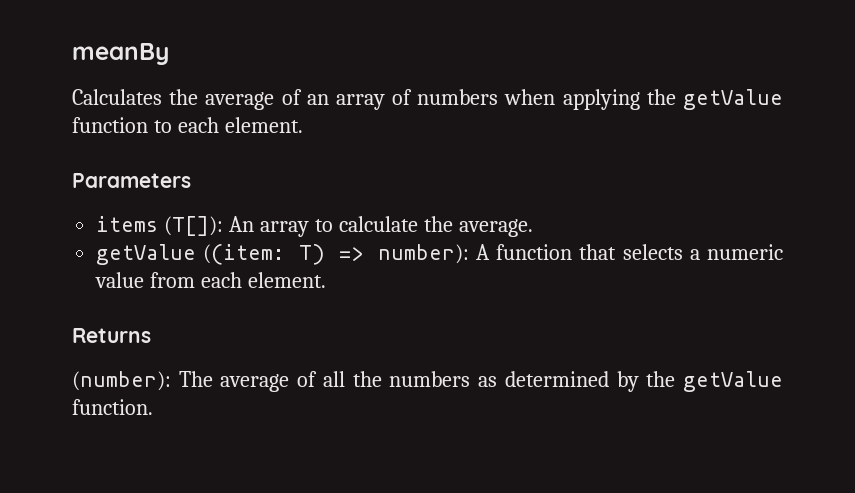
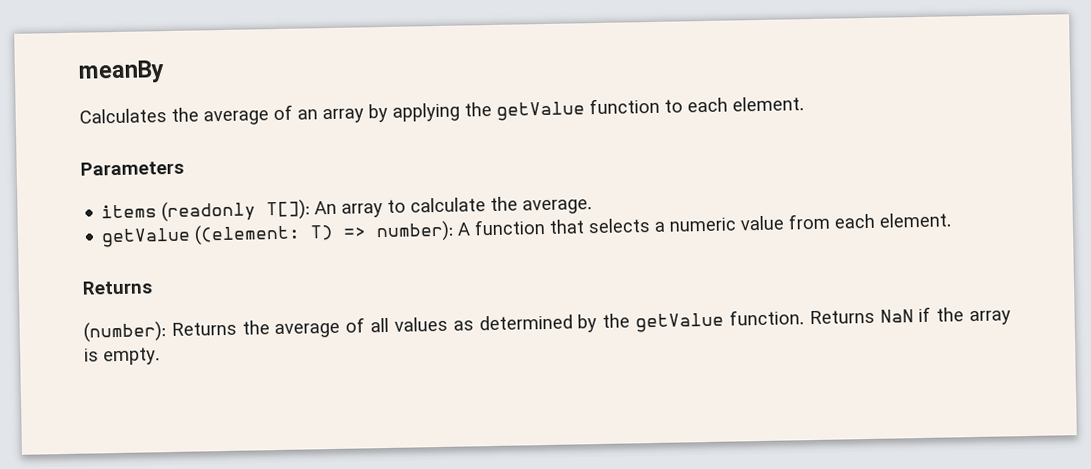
[392,89,556,105] of numbers when -> [368,103,388,123] by
[164,216,224,236] (T[]): -> [161,199,311,223] (readonly T[]):
[203,244,285,265] ((item: -> [194,223,302,246] ((element:
[178,371,213,387] The -> [170,320,270,337] Returns the
[352,371,471,387] the numbers -> [393,316,448,332] values
(153, 407) none -> [808,306,1012,326] [84,347,160,366] Returns NaN if the array is empty.

